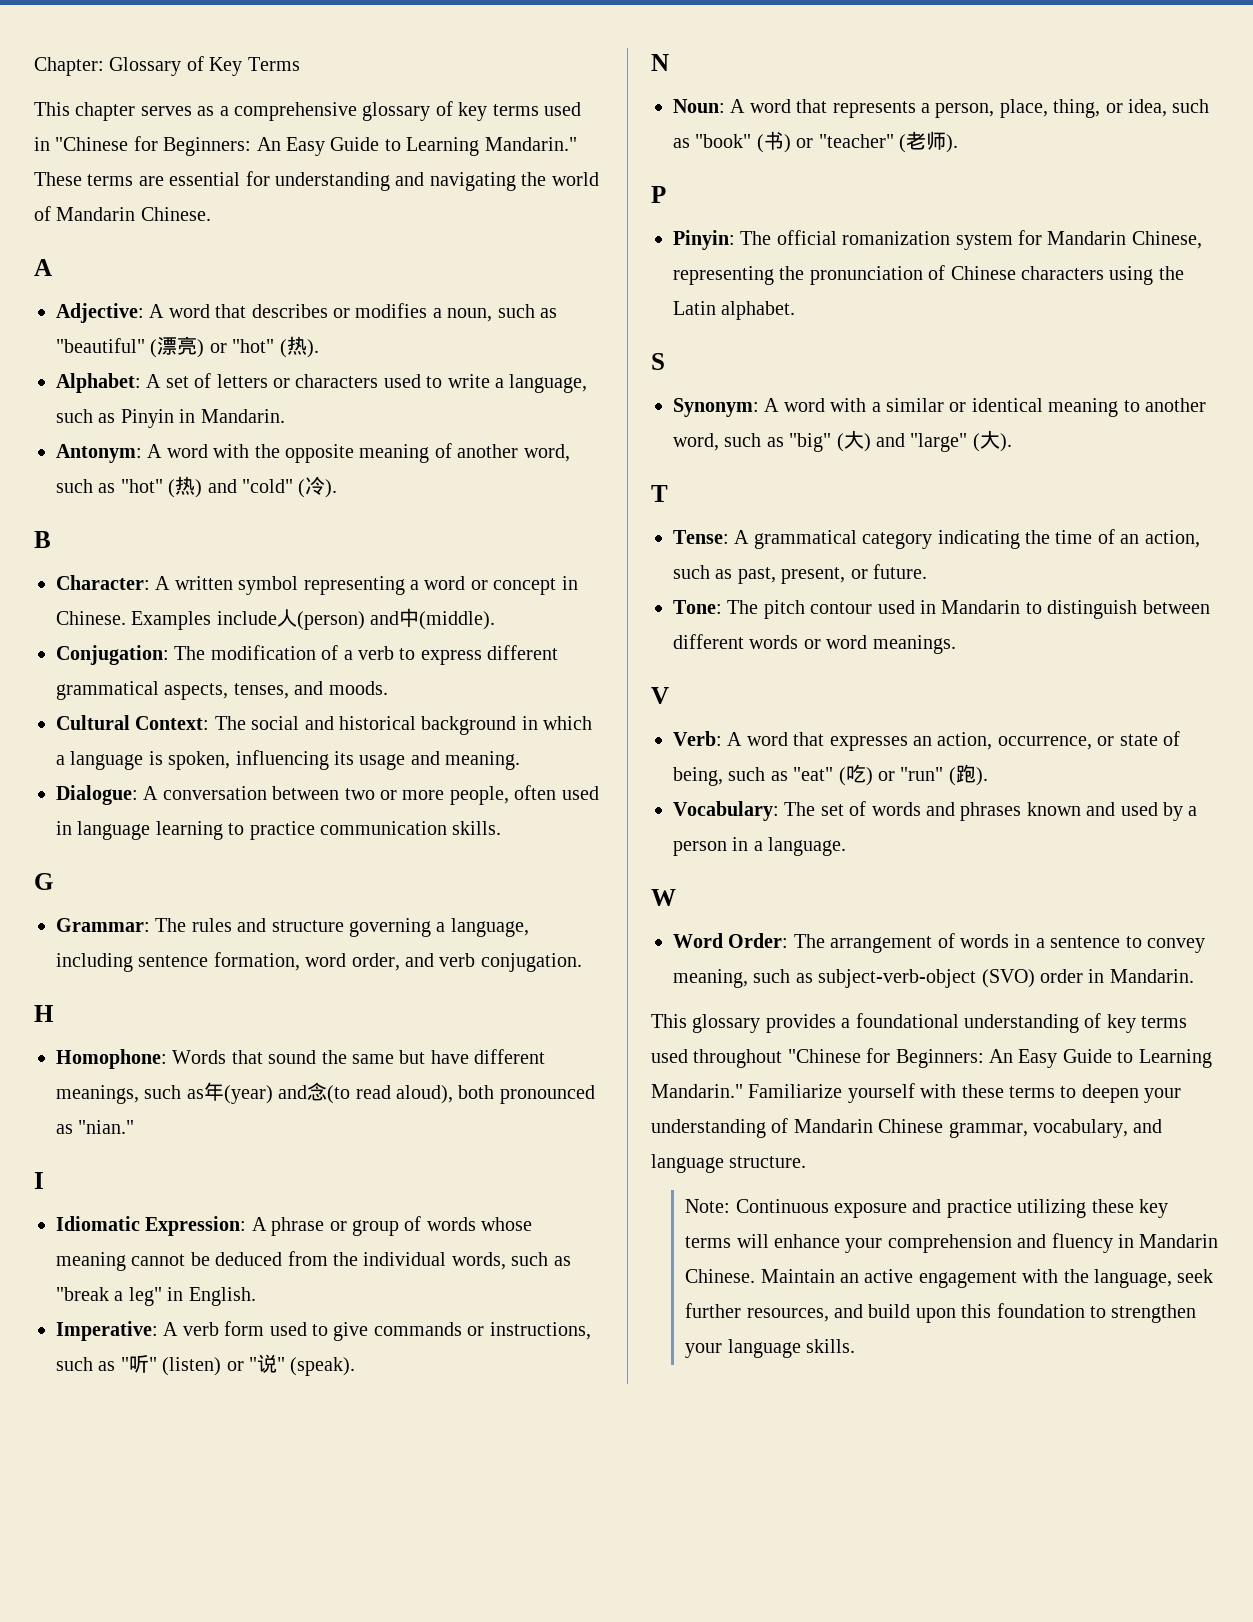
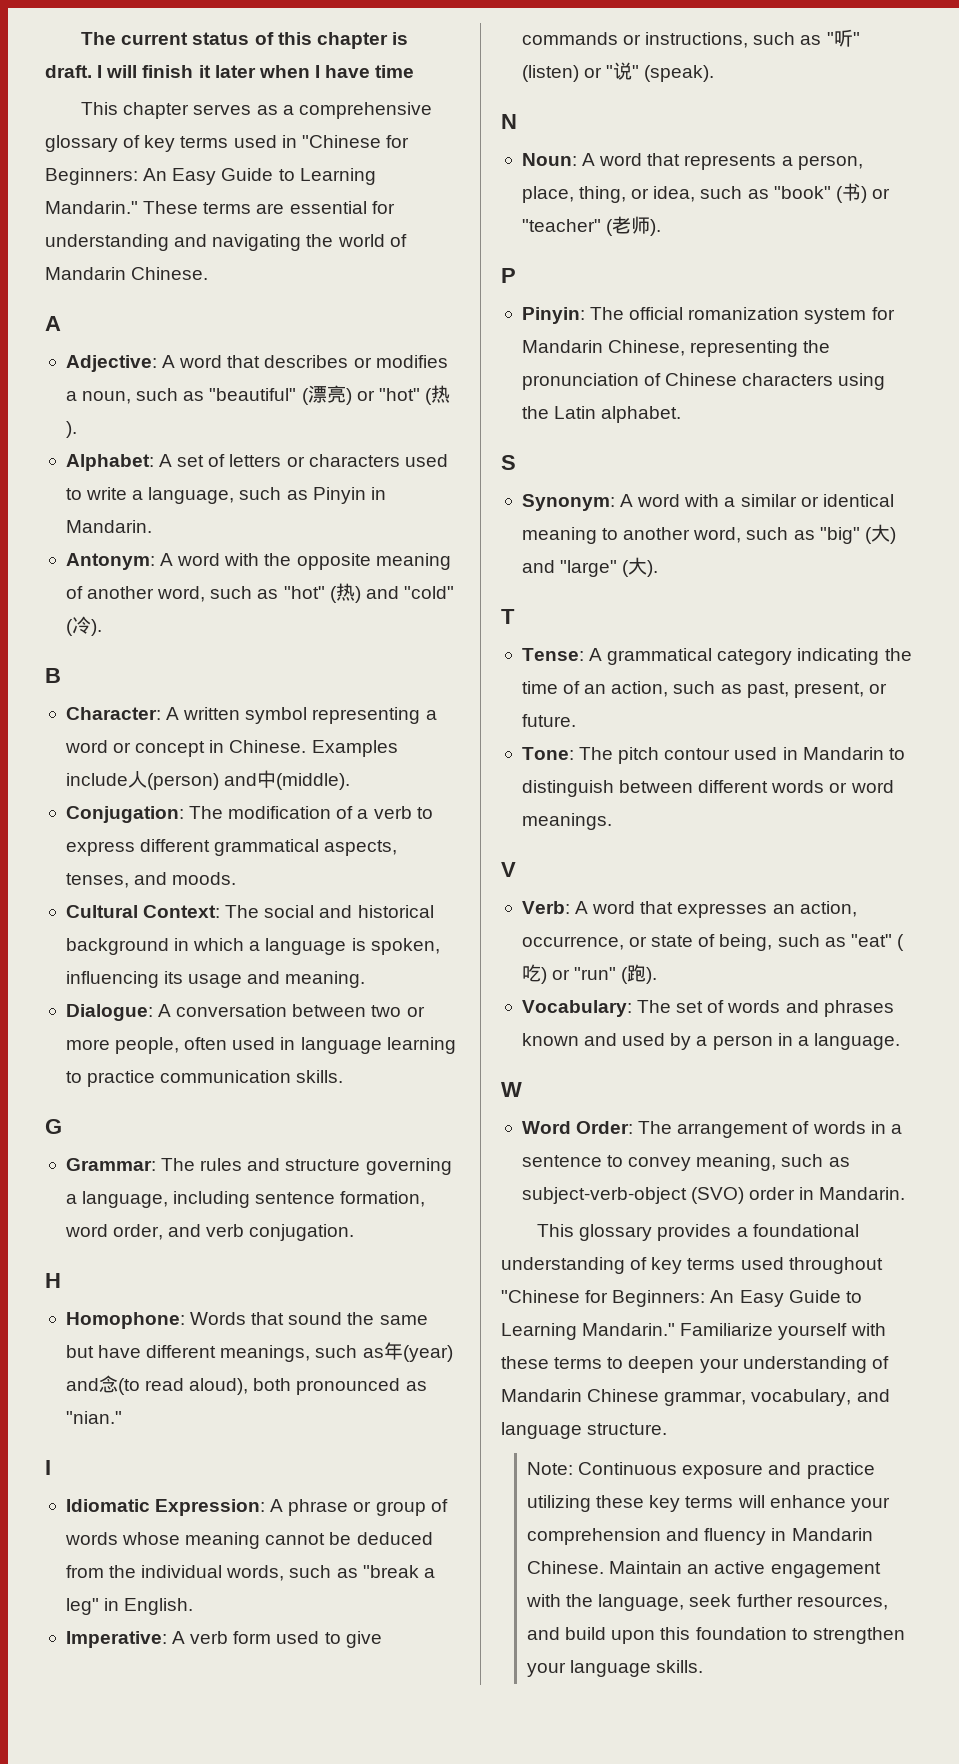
[34,56,300,76] Chapter: Glossary of Key Terms -> [81,32,408,49] [45,65,415,78] The current status of this chapter is draft. I will finish it later when I have time

